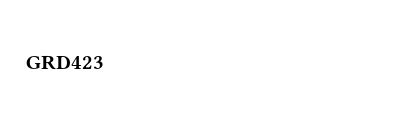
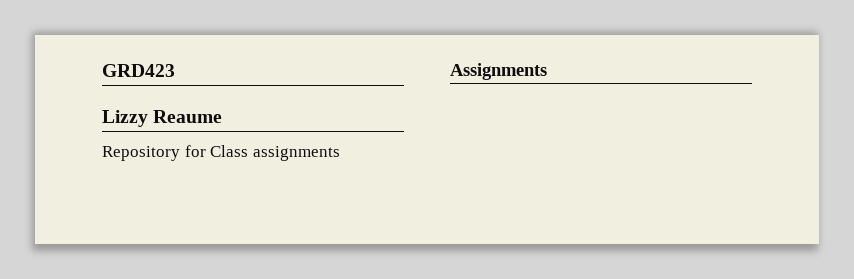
(104, 62) none -> [102,110,223,127] [102,145,340,161] [450,63,547,80] // Lizzy Reaume // Repository for Class assignments // Assignments

